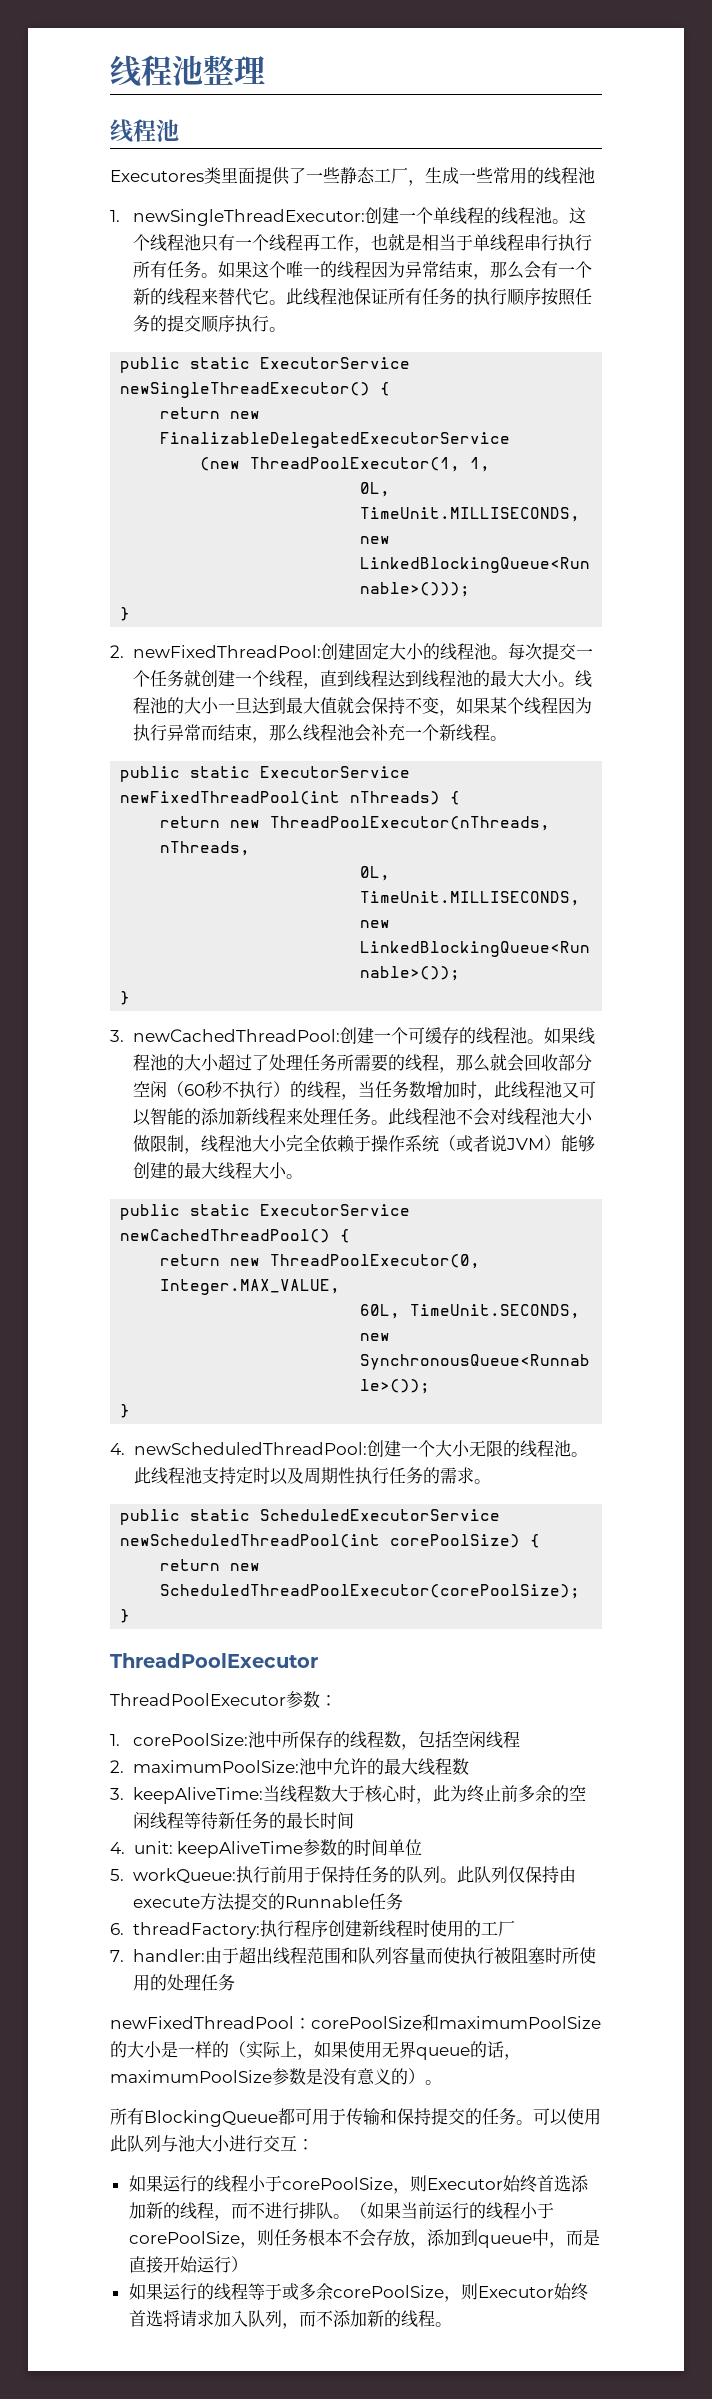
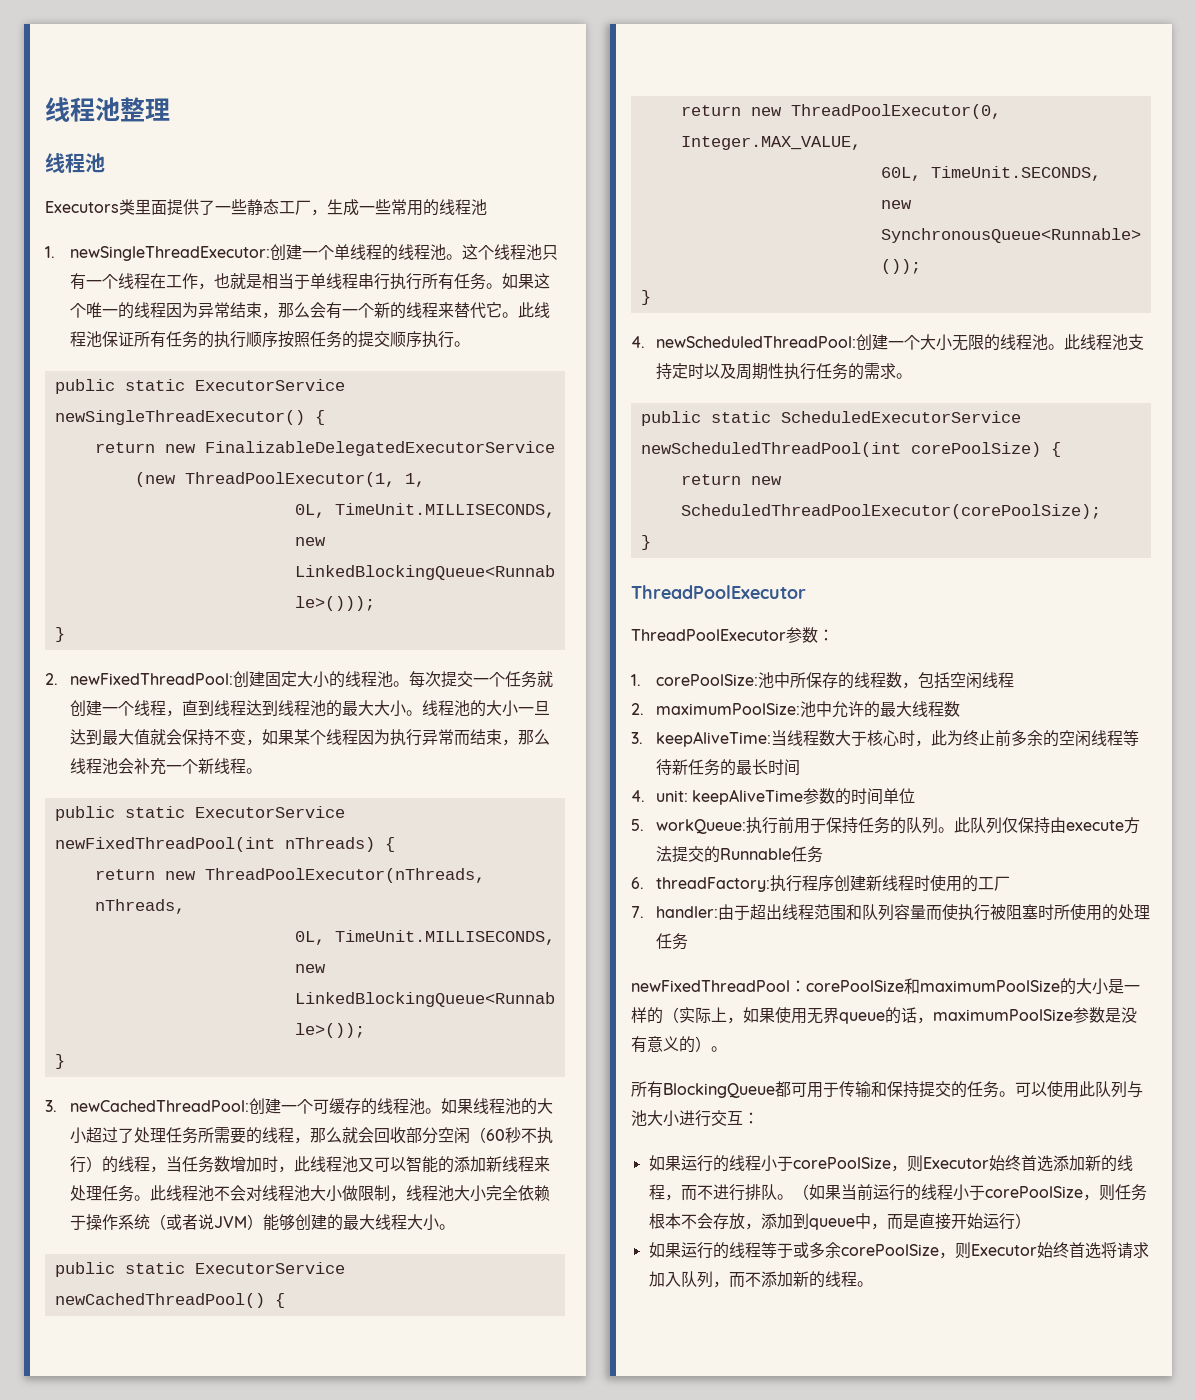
[110,170,204,182] Executores -> [45,201,119,213] Executors
[302,234,320,251] 再 -> [150,273,167,289] 在

